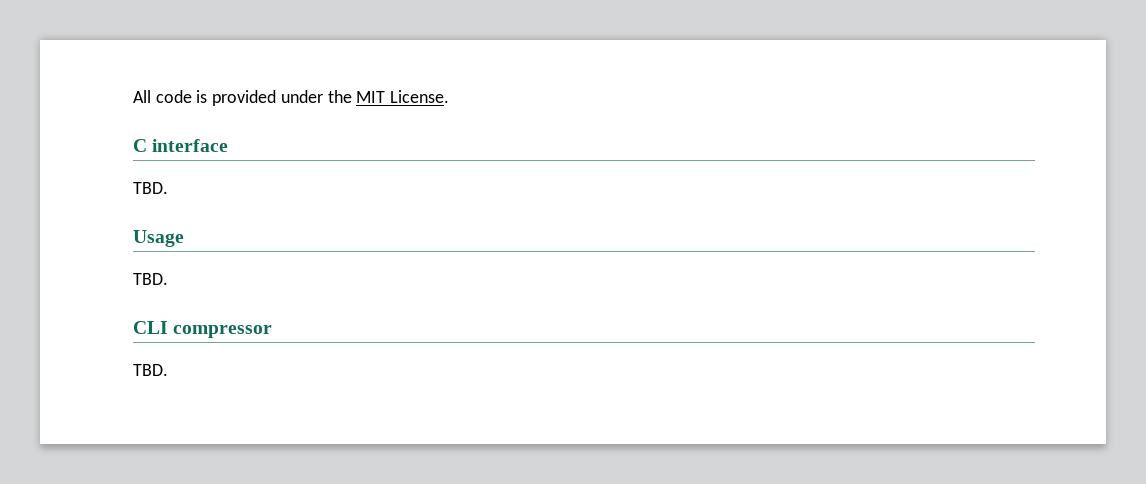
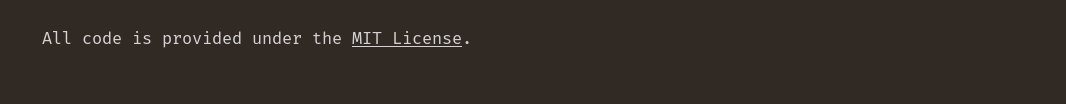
[133,139,229,152] [133,182,168,194] [133,230,184,247] [133,273,168,285] [133,321,273,338] [133,364,168,376] // C interface // TBD. // Usage // TBD. // CLI compressor // TBD. -> (472, 37) none

